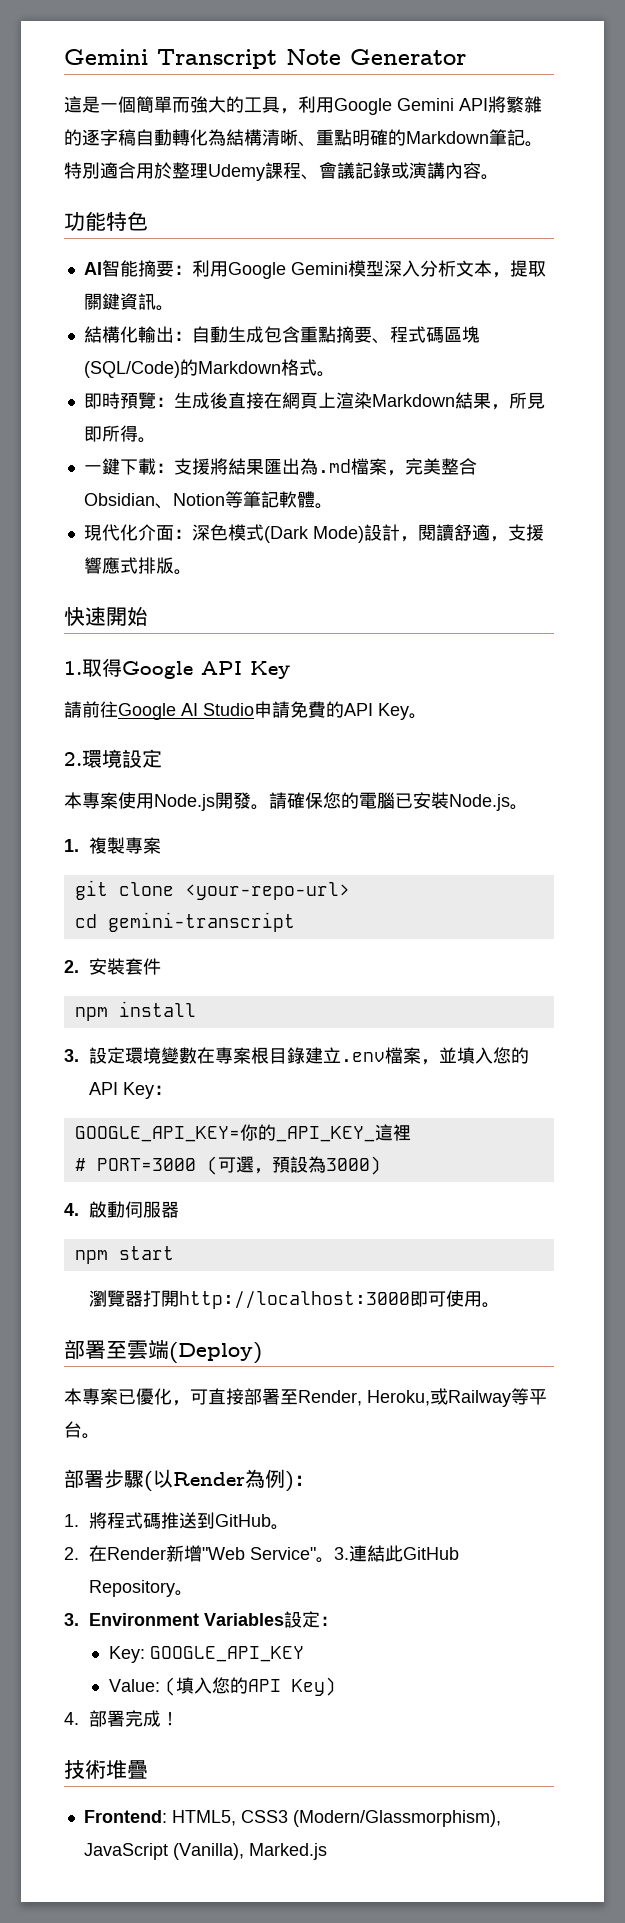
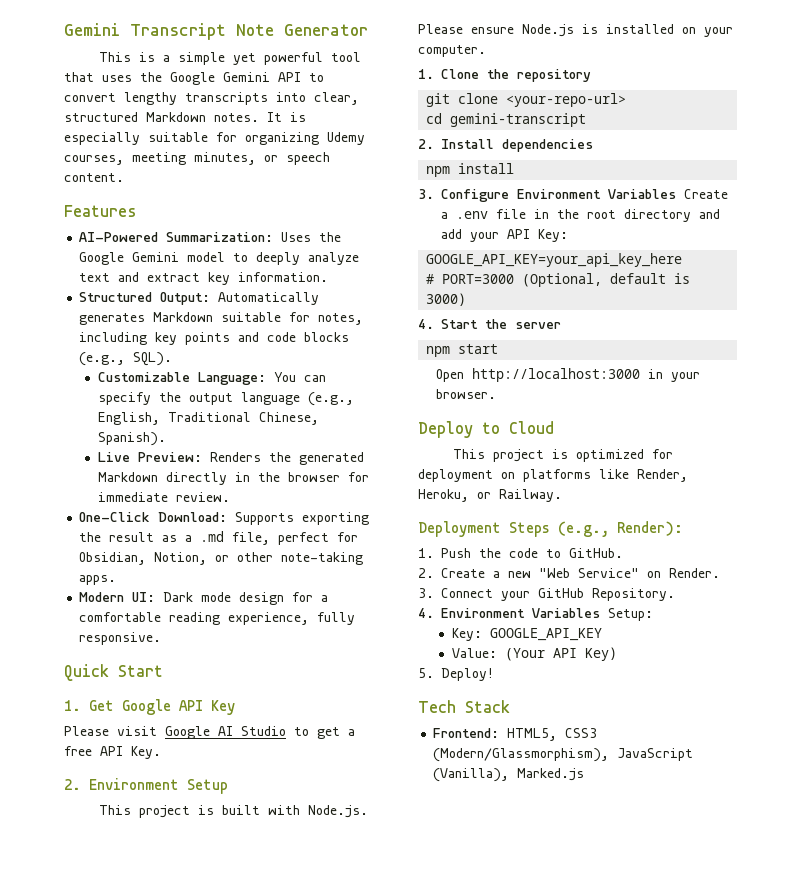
[64,96,542,115] [64,129,543,147] [64,162,499,181] [64,211,148,231] [83,260,546,279] [83,293,174,311] [83,326,480,344] [83,359,335,378] [83,392,545,410] [83,425,156,443] [83,458,477,476] [83,491,333,509] [83,524,544,543] [83,557,192,575] [64,606,148,626] [64,658,122,677] 這是一個簡單而強大的工具，利用Google Gemini API將繁雜的逐字稿自動轉化為結構清晰、重點明確的Markdown筆記。特別適合用於整理Udemy課程、會議記錄或演講內容。 // 功能特色 // AI智能摘要：利用Google Gemini模型深入分析文本，提取關鍵資訊。 // 結構化輸出：自動生成包含重點摘要、程式碼區塊(SQL/Code)的Markdown格式。 // 即時預覽：生成後直接在網頁上渲染Markdown結果，所見即所得。 // 一鍵下載：支援將結果匯出為.md檔案，完美整合Obsidian、Notion等筆記軟體。 // 現代化介面：深色模式(Dark Mode)設計，閱讀舒適，支援響應式排版。 // 快速開始 // 1.取得 -> [99,52,362,65] [64,72,324,85] [64,92,359,105] [64,112,306,122] [64,132,365,145] [64,152,330,165] [64,173,124,182] [64,205,137,217] [79,232,342,242] [79,252,360,265] [79,272,329,285] [79,292,320,305] [79,312,364,325] [79,332,350,345] [79,352,173,366] [97,372,326,385] [97,392,354,406] [97,412,319,425] [97,432,166,446] [97,452,364,465] [97,472,369,485] [97,492,230,502] [79,512,370,525] [79,531,359,545] [79,552,364,565] [79,575,117,585] [79,592,329,605] [79,612,356,625] [79,632,162,645] [64,664,163,681] [64,700,114,711] This is a simple yet powerful tool that uses the Google Gemini API to convert lengthy transcripts into clear, structured Markdown notes. It is especially suitable for organizing Udemy courses, meeting minutes, or speech content. // Features // AI-Powered Summarization: Uses the Google Gemini model to deeply analyze text and extract key information. // Structured Output: Automatically generates Markdown suitable for notes, including key points and code blocks (e.g., SQL). // Customizable Language: You can specify the output language (e.g., English, Traditional Chinese, Spanish). // Live Preview: Renders the generated Markdown directly in the browser for immediate review. // One-Click Download: Supports exporting the result as a .md file, perfect for Obsidian, Notion, or other note-taking apps. // Modern UI: Dark mode design for a comfortable reading experience, fully responsive. // Quick Start // 1. Get
[64,701,118,718] 請前往 -> [64,726,157,736] Please visit
[254,701,427,720] [64,749,162,768] [64,792,528,811] [64,837,161,854] 申請免費的API Key。 // 2.環境設定 // 本專案使用Node.js開發。請確保您的電腦已安裝Node.js。 // 1.複製專案 -> [294,727,355,739] [64,746,161,759] [64,778,228,794] [99,805,369,818] [418,24,733,37] [418,45,486,57] [418,69,591,82] to get a free API Key. // 2. Environment Setup // This project is built with Node.js. Please ensure Node.js is installed on your computer. // 1. Clone the repository
[88,958,161,975] 安裝套件 -> [441,139,593,152] Install dependencies
[88,1047,529,1065] [88,1082,172,1099] [74,1124,411,1142] [74,1156,326,1175] 設定環境變數在專案根目錄建立.env檔案，並填入您的API Key： // GOOGLE_API_KEY=你的_API_KEY_這裡 // # PORT=3000 (可選，預設為 -> [441,189,728,202] [441,209,720,222] [441,229,568,242] [426,253,683,267] [426,273,691,287] Configure Environment Variables Create a .env file in the root directory and add your API Key: // GOOGLE_API_KEY=your_api_key_here // # PORT=3000 (Optional, default is
[88,1201,179,1218] 啟動伺服器 -> [441,319,561,329] Start the server
[88,1290,500,1309] [64,1339,262,1364] [64,1388,547,1407] [64,1421,100,1439] [64,1469,314,1492] [64,1512,289,1530] [64,1545,459,1563] [88,1580,193,1597] [64,1611,338,1628] 瀏覽器打開http://localhost:3000即可使用。 // 部署至雲端(Deploy) // 本專案已優化，可直接部署至Render, Heroku,或Railway等平台。 // 部署步驟(以Render為例)： // 1.將程式碼推送到GitHub。 // 2.在Render新增"Web Service"。3.連結此GitHub Repository。 // 3. Environment Variables設定： -> [436,368,701,382] [436,389,497,399] [418,421,554,438] [453,449,674,462] [418,469,688,482] [418,489,562,502] [418,521,683,537] [418,548,623,558] [418,568,720,578] [418,588,675,601] [418,608,653,621] Open http://localhost:3000 in your browser. // Deploy to Cloud // This project is optimized for deployment on platforms like Render, Heroku, or Railway. // Deployment Steps (e.g., Render): // 1. Push the code to GitHub. // 2. Create a new "Web Service" on Render. // 3. Connect your GitHub Repository. // 4. Environment Variables Setup:
[164,1677,248,1696] (填入您的 -> [504,648,545,661] (Your
[64,1710,179,1727] [64,1759,148,1779] 4.部署完成！ // 技術堆疊 -> [418,668,494,681] [418,700,510,713] 5. Deploy! // Tech Stack

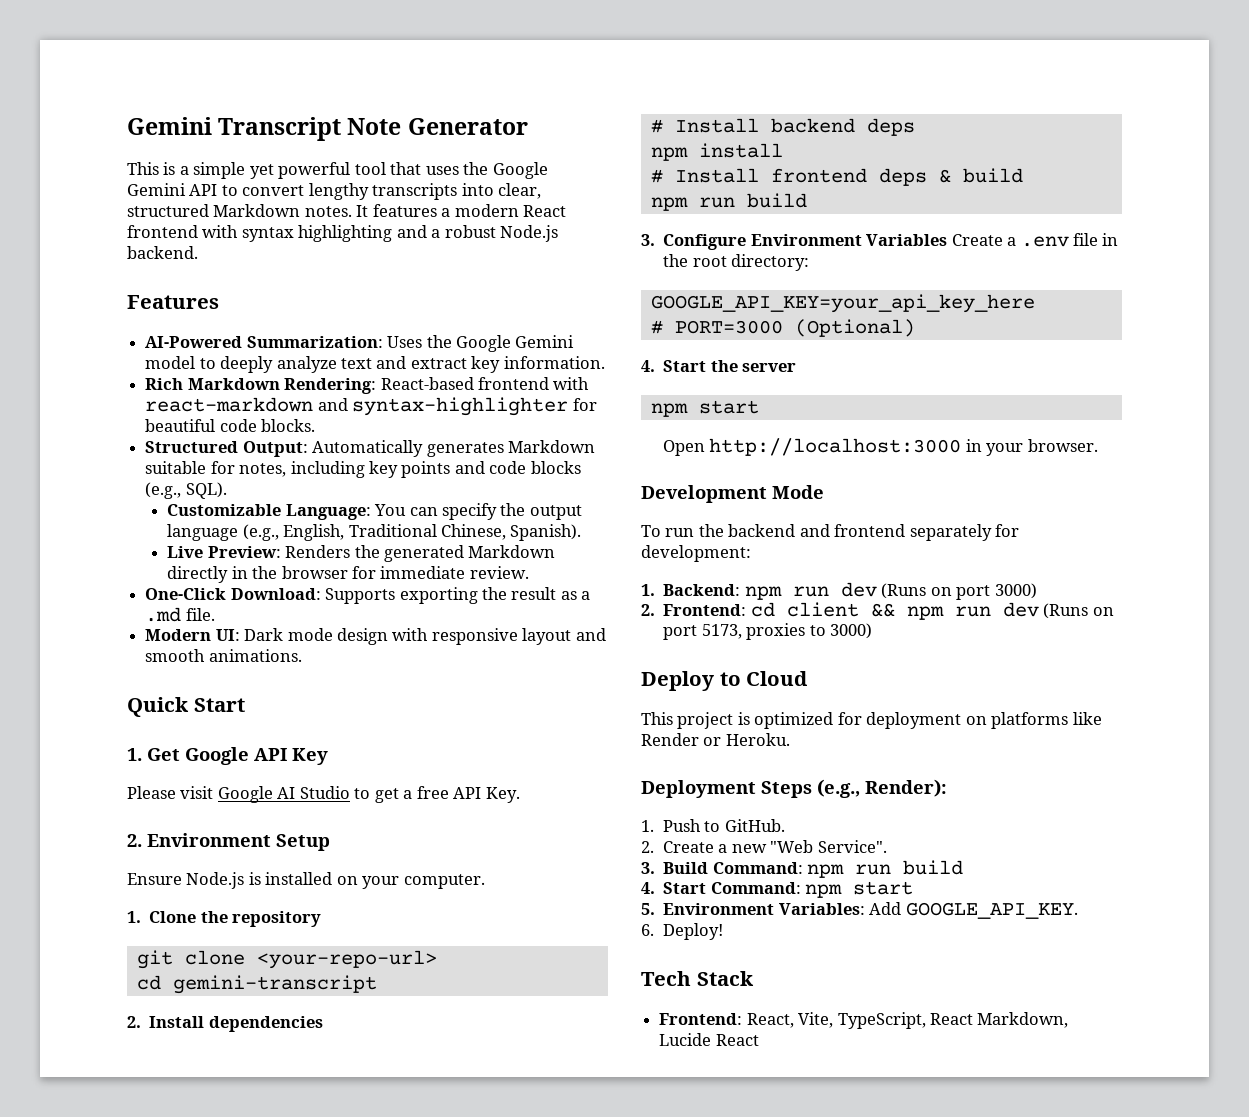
[290,112,306,122] [64,132,365,145] [64,152,330,165] [64,173,124,182] is especially suitable for organizing Udemy courses, meeting minutes, or speech content. -> [372,204,567,217] [127,225,559,242] [127,246,198,259] features a modern React frontend with syntax highlighting and a robust Node.js backend.
(329, 277) none -> [145,377,590,394] [145,397,597,416] [145,419,316,432] // Rich Markdown Rendering: React-based frontend with react-markdown and syntax-highlighter for beautiful code blocks.
[232,532,359,545] [79,552,364,565] [79,575,117,585] file, perfect for Obsidian, Notion, or other note-taking apps. -> [185,608,215,621] file.
[292,592,329,602] [79,612,356,625] [79,632,162,645] for a comfortable reading experience, fully responsive. -> [392,628,606,645] [145,649,302,662] with responsive layout and smooth animations.
[99,805,369,818] [418,24,514,34] This project is built with Node.js. Please ensure -> [127,873,182,885] Ensure
[426,163,515,177] npm install -> [650,118,915,136] [650,143,783,161] [650,168,1023,186] [650,193,807,211] # Install backend deps // npm install // # Install frontend deps & build // npm run build
[624,209,720,222] [441,229,568,242] directory and add your API Key: -> [731,254,810,271] directory:
[522,273,691,287] [426,293,467,306] (Optional, default is 3000) -> [794,319,915,337] (Optional)
(497, 394) none -> [641,485,824,503] [641,524,1020,541] [641,545,751,562] [641,582,1037,600] [641,602,1114,620] [663,623,873,640] // Development Mode // To run the backend and frontend separately for development: // 1. Backend: npm run dev (Runs on port 3000) // 2. Frontend: cd client && npm run dev (Runs on port 5173, proxies to 3000)
[637,469,688,482] [418,489,562,502] Render, Heroku, or Railway. -> [641,733,790,746] Render or Heroku.
[479,548,538,558] the code -> (702, 825) none
[578,568,720,578] [418,588,675,601] [418,608,653,621] [451,628,602,641] [451,647,617,661] [418,668,494,681] [418,700,510,713] [433,728,598,741] [433,748,694,762] [433,768,585,782] Service" on Render. // 3. Connect your GitHub Repository. // 4. Environment Variables Setup: // Key: GOOGLE_API_KEY // Value: (Your API Key) // 5. Deploy! // Tech Stack // Frontend: HTML5, CSS3 (Modern/Glassmorphism), JavaScript (Vanilla), Marked.js -> [817,840,887,853] [641,860,964,878] [641,881,914,898] [641,902,1078,919] [641,923,724,940] [641,971,754,986] [659,1012,1069,1029] [659,1033,759,1046] Service". // 3. Build Command: npm run build // 4. Start Command: npm start // 5. Environment Variables: Add GOOGLE_API_KEY. // 6. Deploy! // Tech Stack // Frontend: React, Vite, TypeScript, React Markdown, Lucide React

